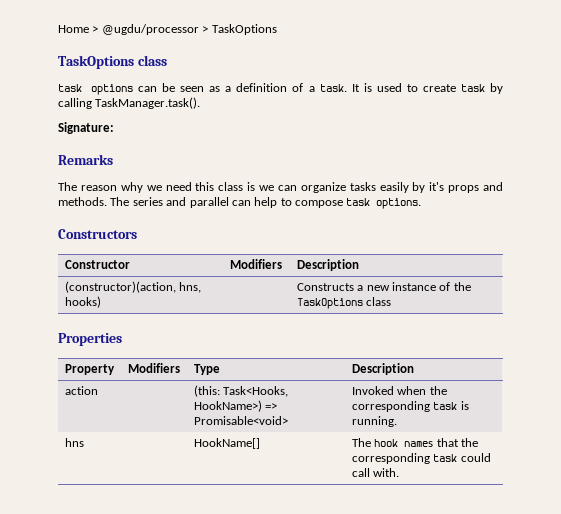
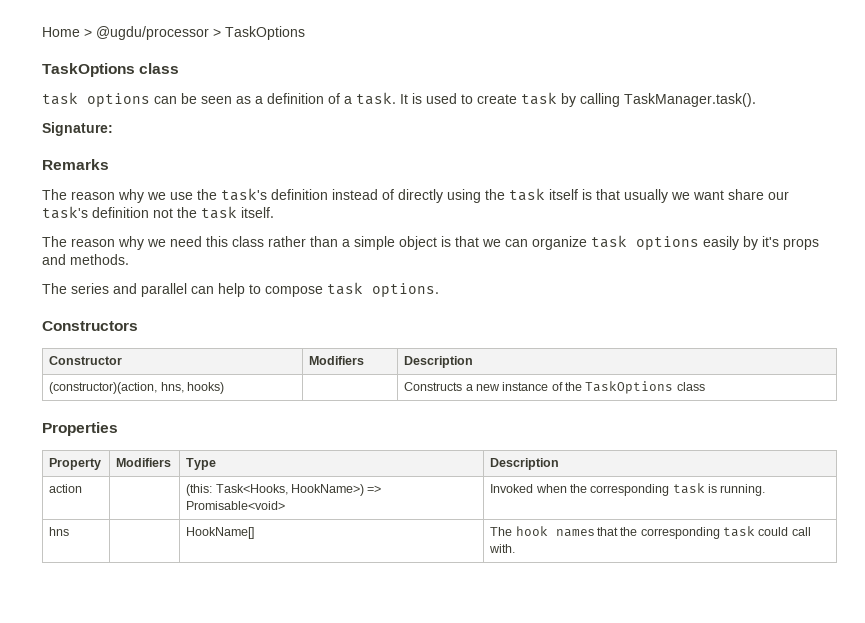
(113, 159) none -> [42,188,789,203] [42,206,274,219] // The reason why we use the task's definition instead of directly using the task itself is that usually we want share our task's definition not the task itself.
[247,182,256,191] is -> [268,236,479,250] rather than a simple object is that
[349,182,376,191] tasks -> [591,235,699,250] task options
(107, 201) none -> (129, 259) //

